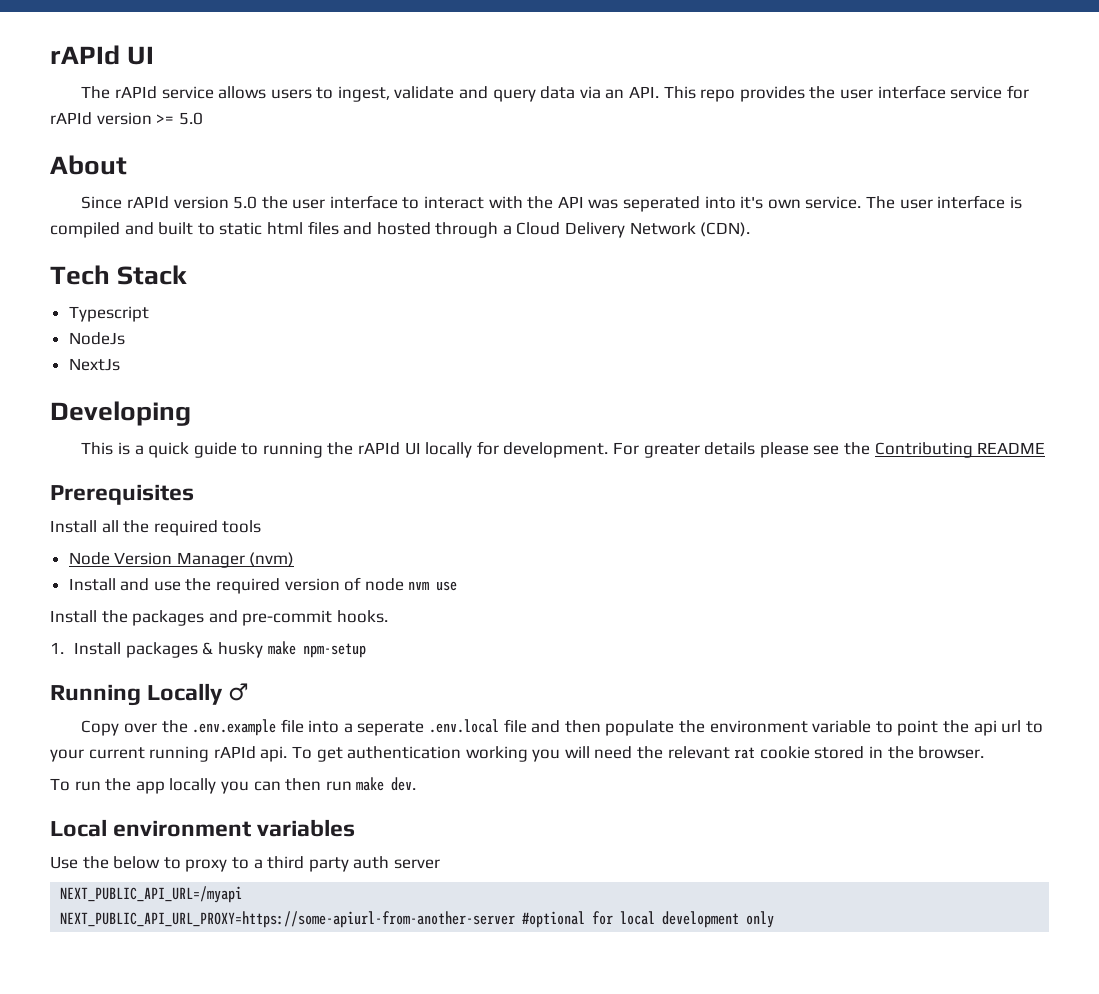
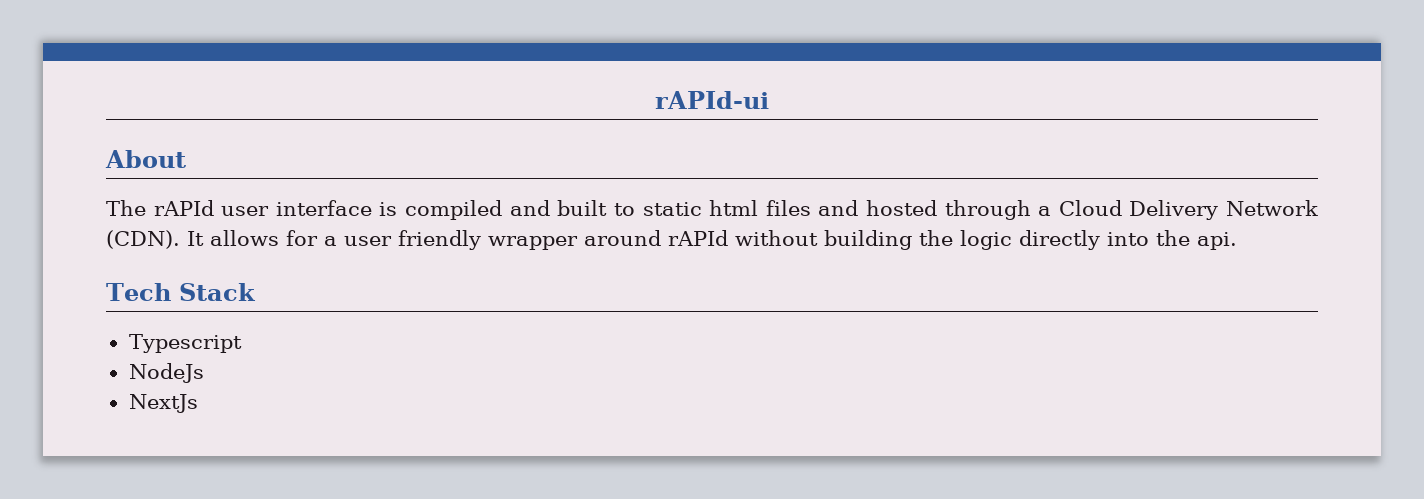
[50,45,155,65] rAPId UI -> [655,91,769,109] [105,150,186,168] rAPId-ui // About
[161,85,1029,102] [50,112,203,125] [50,155,127,175] [81,195,895,212] service allows users to ingest, validate and query data via an API. This repo provides the user interface service for rAPId version >= 5.0 // About // Since rAPId version 5.0 the user interface to interact with the API was seperated into it's own service. The -> (214, 208) none
(751, 229) none -> [187,230,1237,250] It allows for a user friendly wrapper around rAPId without building the logic directly into the api.
[50,401,191,426] [81,441,1046,458] [50,484,194,505] [50,520,262,536] [68,552,295,568] [68,577,458,594] [50,610,388,626] [50,641,366,658] [50,683,250,706] [81,719,1043,736] [50,746,985,762] [50,777,417,794] [50,819,356,837] [50,856,440,872] [60,886,243,903] [60,911,775,928] // Developing // This is a quick guide to running the rAPId UI locally for development. For greater details please see the Contributing README // Prerequisites // Install all the required tools // Node Version Manager (nvm) // Install and use the required version of node nvm use // Install the packages and pre-commit hooks. // 1. Install packages & husky make npm-setup // Running Locally ♂ // Copy over the .env.example file into a seperate .env.local file and then populate the environment variable to point the api url to your current running rAPId api. To get authentication working you will need the relevant rat cookie stored in the browser. // To run the app locally you can then run make dev. // Local environment variables // Use the below to proxy to a third party auth server // NEXT_PUBLIC_API_URL=/myapi // NEXT_PUBLIC_API_URL_PROXY=https://some-apiurl-from-another-server #optional for local development only -> (198, 403) none

